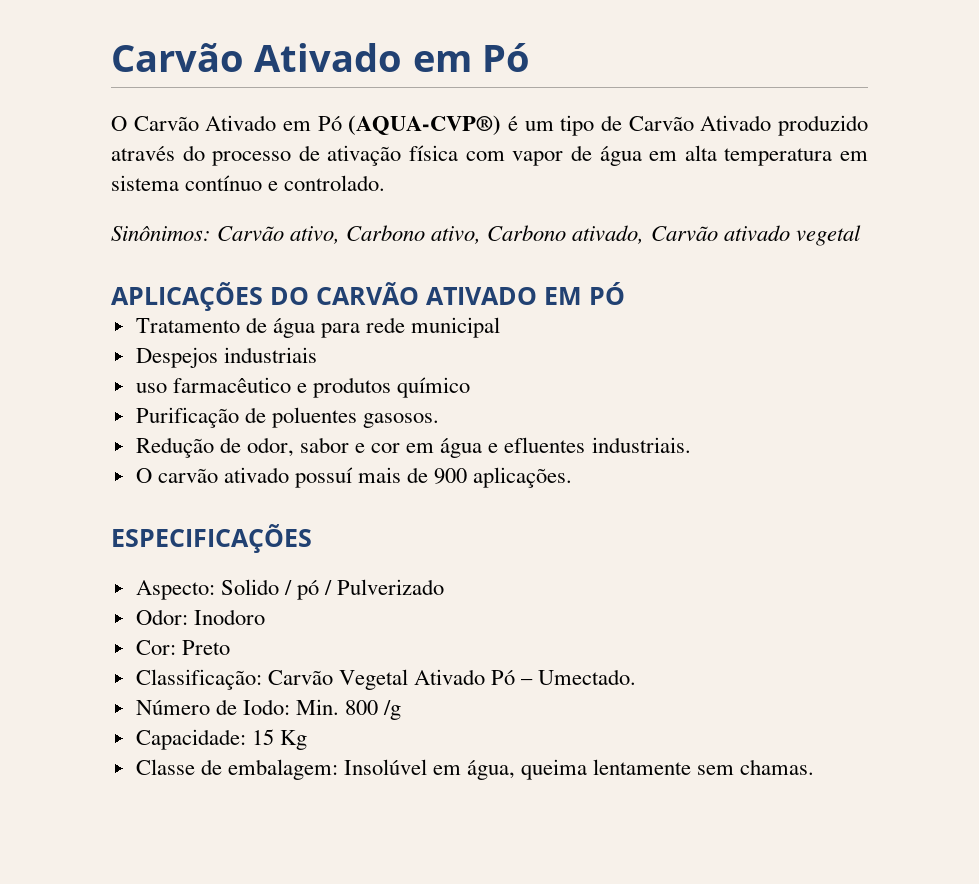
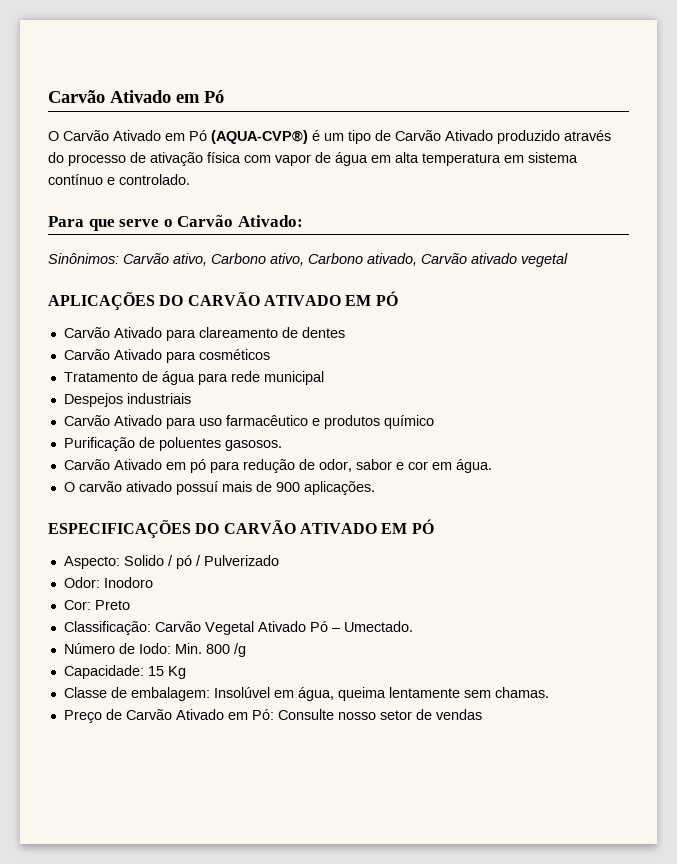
(386, 183) none -> [48,215,303,231] // Para que serve o Carvão Ativado:
(625, 293) none -> [63,327,345,341] [63,349,270,363] // Carvão Ativado para clareamento de dentes // Carvão Ativado para cosméticos
(317, 355) none -> [63,415,196,429] Carvão Ativado para
[135,437,214,458] Redução -> [63,459,295,473] Carvão Ativado em pó para redução
[440,437,691,458] água e efluentes industriais. -> [455,459,492,473] água.
(312, 538) none -> [195,519,434,534] DO CARVÃO ATIVADO EM PÓ
(815, 767) none -> [63,709,482,723] // Preço de Carvão Ativado em Pó: Consulte nosso setor de vendas

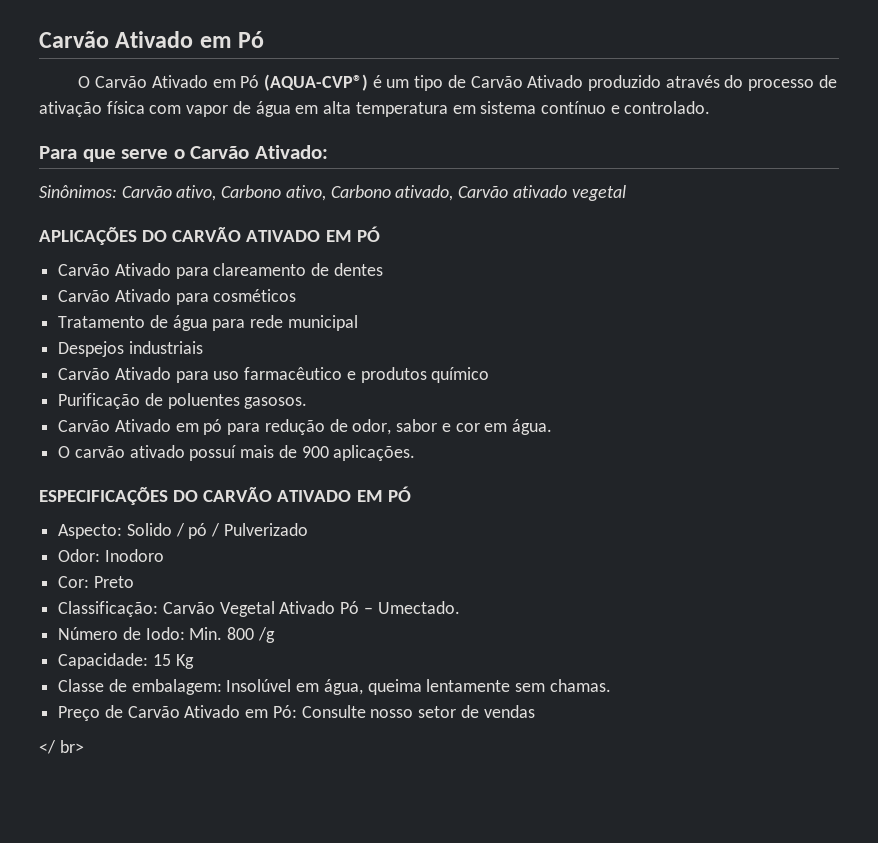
(482, 714) none -> [39,740,84,754] // </ br>

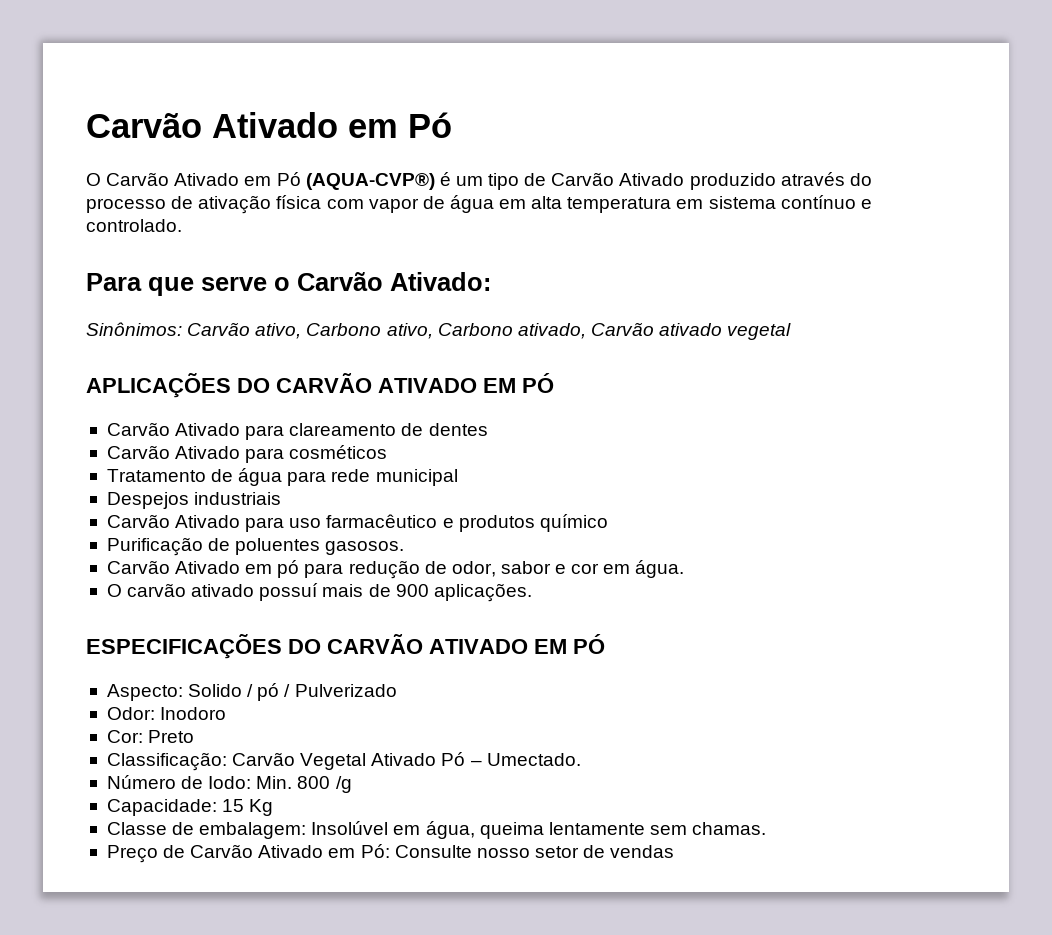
[39,740,84,754] // </ br> -> (675, 851) none

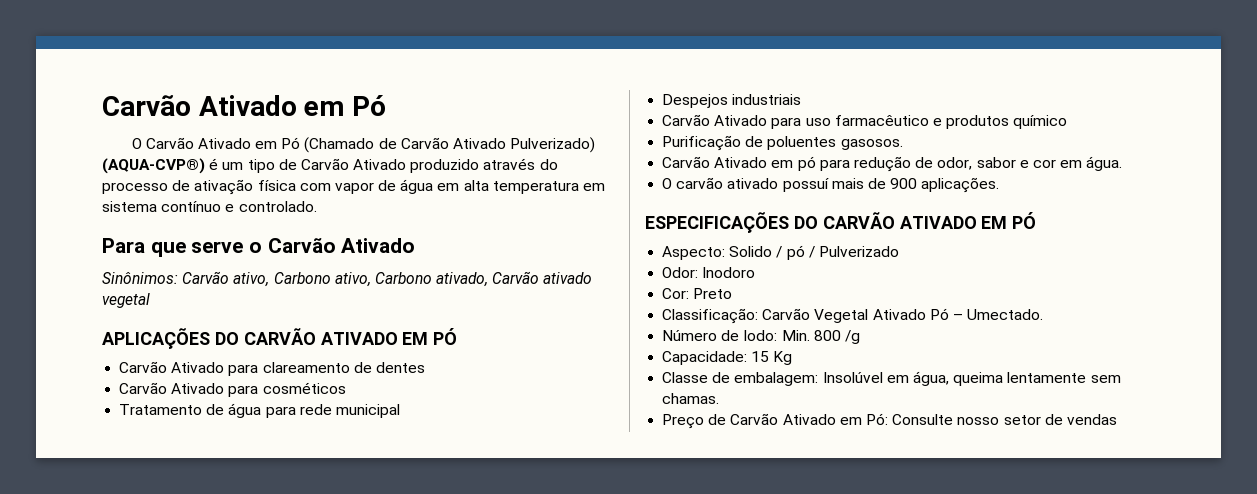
(301, 179) none -> [304,137,596,153] (Chamado de Carvão Ativado Pulverizado)
[390,272,491,291] Ativado: -> [341,238,416,253] Ativado

